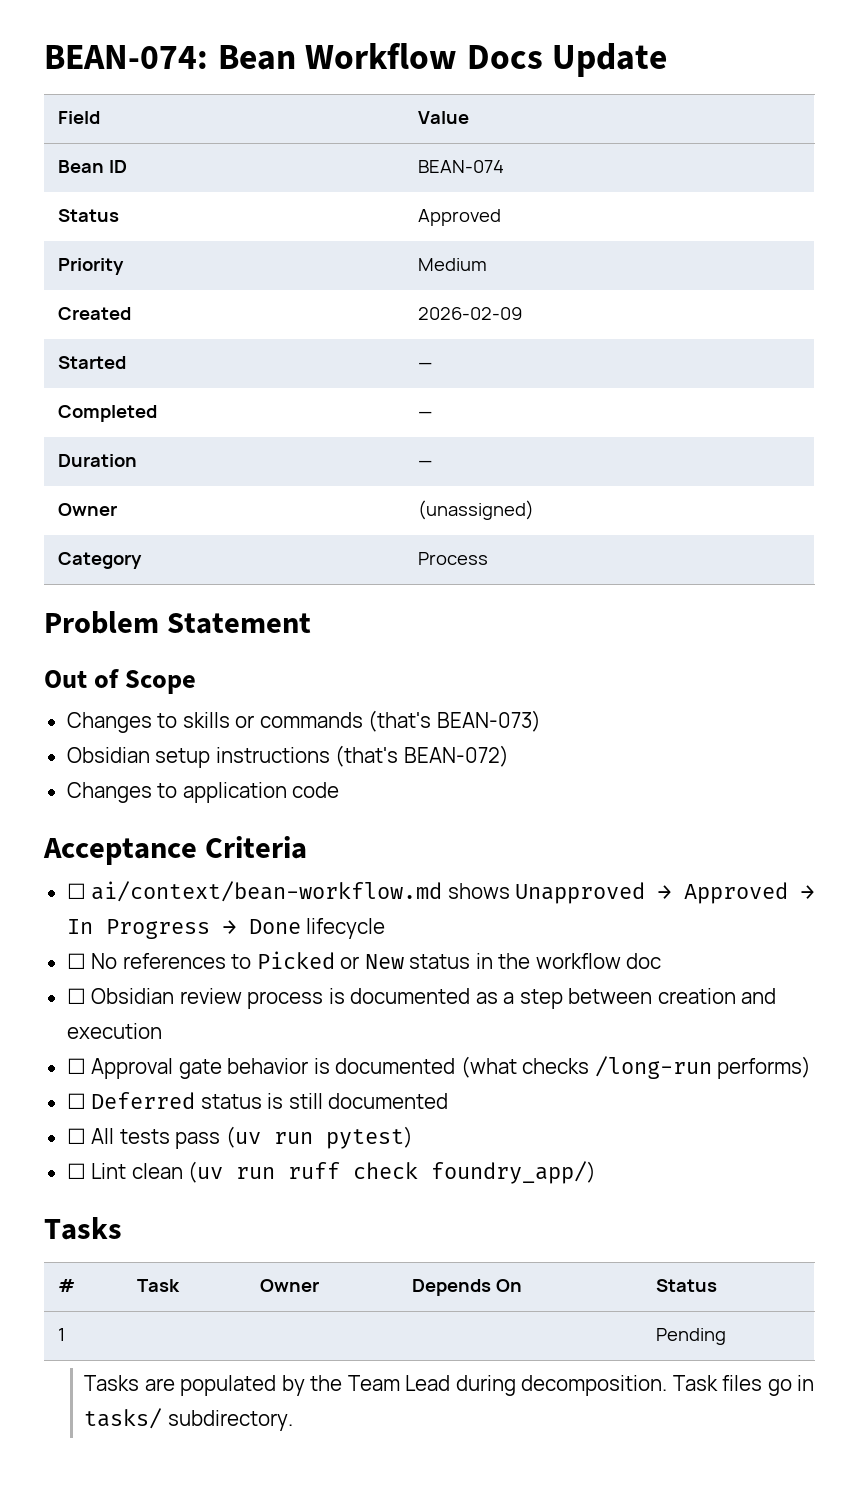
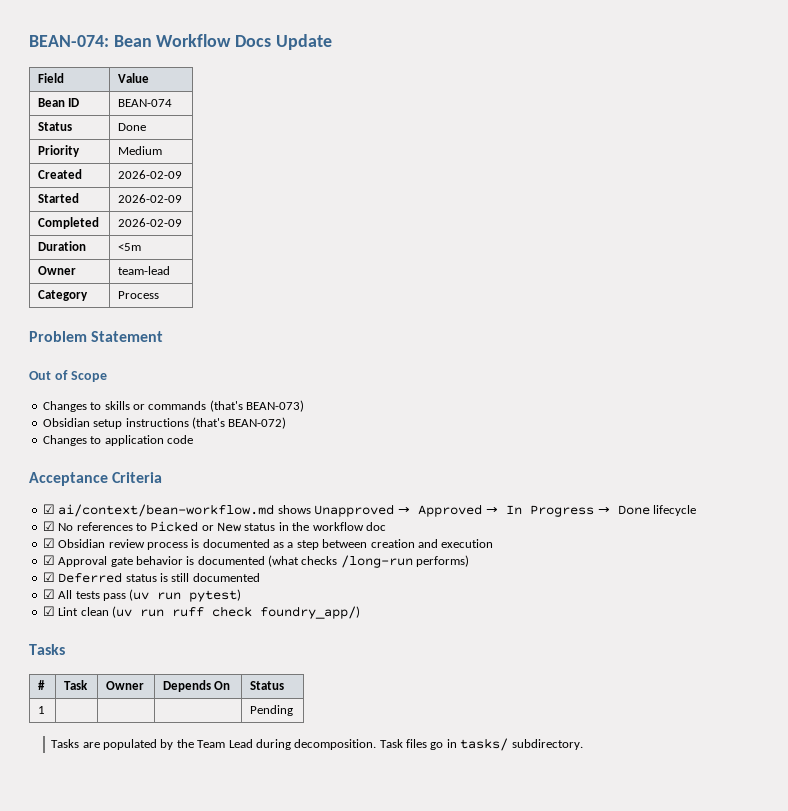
[417,209,501,226] Approved -> [118,123,147,131] Done
[417,362,432,369] — -> [118,194,183,203] 2026-02-09
[417,411,432,418] — -> [118,218,183,227] 2026-02-09
[417,460,432,467] [57,503,117,516] [417,500,534,520] — // Owner | (unassigned) -> [118,243,142,251] [38,266,77,275] [118,266,171,275] <5m // Owner | team-lead
[66,883,86,899] ☐ -> [42,504,55,514] ☑
[66,953,86,969] ☐ -> [42,521,55,531] ☑
[66,988,86,1004] ☐ -> [42,538,55,548] ☑
[66,1058,86,1074] ☐ -> [42,555,55,565] ☑
[66,1093,86,1109] ☐ -> [42,572,55,582] ☑
[66,1128,86,1144] ☐ -> [42,589,55,599] ☑
[66,1163,86,1179] ☐ -> [42,606,55,616] ☑

